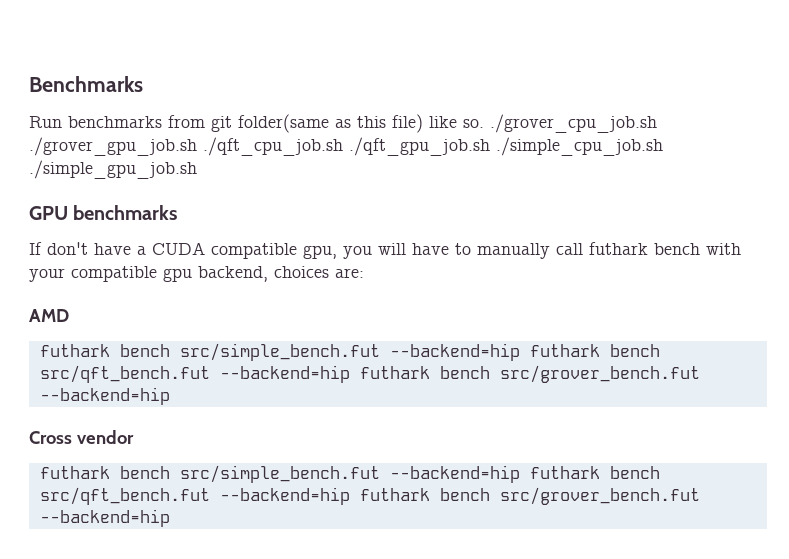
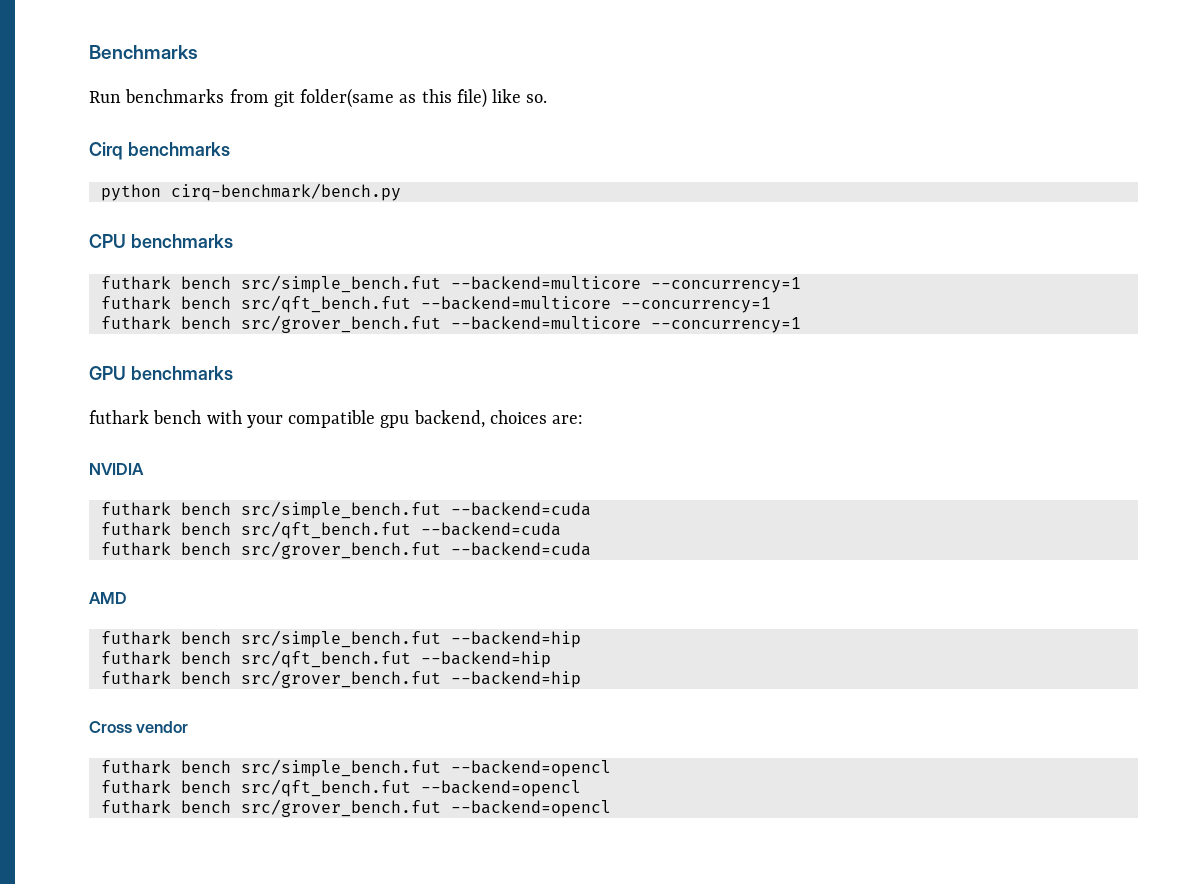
[490,114,657,133] [29,137,663,156] [29,160,197,179] [29,205,178,220] [29,242,583,259] ./grover_cpu_job.sh ./grover_gpu_job.sh ./qft_cpu_job.sh ./qft_gpu_job.sh ./simple_cpu_job.sh ./simple_gpu_job.sh // GPU benchmarks // If don't have a CUDA compatible gpu, you will have to manually call -> [89,142,230,160] [100,183,401,201] [89,234,233,248] [100,275,801,293] [100,295,771,313] [100,315,801,333] [89,366,233,380] // Cirq benchmarks // python cirq-benchmark/bench.py // CPU benchmarks // futhark bench src/simple_bench.fut --backend=multicore --concurrency=1 // futhark bench src/qft_bench.fut --backend=multicore --concurrency=1 // futhark bench src/grover_bench.fut --backend=multicore --concurrency=1 // GPU benchmarks //
(364, 273) none -> [89,463,144,475] [100,501,591,519] [100,521,561,539] [100,541,591,559] // NVIDIA // futhark bench src/simple_bench.fut --backend=cuda // futhark bench src/qft_bench.fut --backend=cuda // futhark bench src/grover_bench.fut --backend=cuda
[529,344,660,357] [39,365,350,383] futhark bench src/qft_bench.fut --backend=hip -> [100,650,551,668] // futhark bench src/qft_bench.fut --backend=hip //
[389,465,660,483] [39,487,700,505] [39,509,170,527] --backend=hip futhark bench src/qft_bench.fut --backend=hip futhark bench src/grover_bench.fut --backend=hip -> [450,760,611,777] [100,779,581,797] [100,799,611,817] --backend=opencl // futhark bench src/qft_bench.fut --backend=opencl // futhark bench src/grover_bench.fut --backend=opencl

